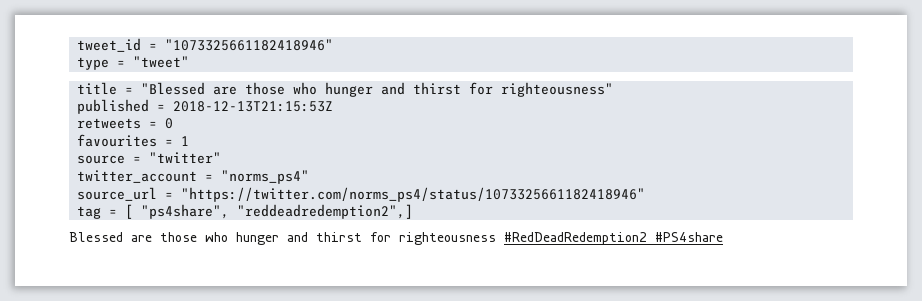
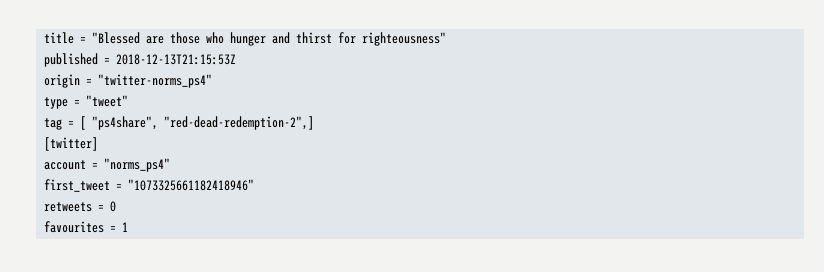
[77,38,334,52] [77,56,190,70] tweet_id = "1073325661182418946" // type = "tweet" // -> (43, 38) none
(334, 106) none -> [43,74,212,88] [43,95,128,109] [43,116,314,130] [43,137,98,151] [43,158,170,172] [43,179,254,192] // origin = "twitter-norms_ps4" // type = "tweet" // tag = [ "ps4share", "red-dead-redemption-2",] // [twitter] // account = "norms_ps4" // first_tweet = "1073325661182418946"
[77,152,222,164] [77,170,310,184] [77,187,646,202] [77,204,414,219] [69,232,723,245] // source = "twitter" // twitter_account = "norms_ps4" // source_url = "https://twitter.com/norms_ps4/status/1073325661182418946" // tag = [ "ps4share", "reddeadredemption2",] // Blessed are those who hunger and thirst for righteousness #RedDeadRedemption2 #PS4share -> (128, 227) none

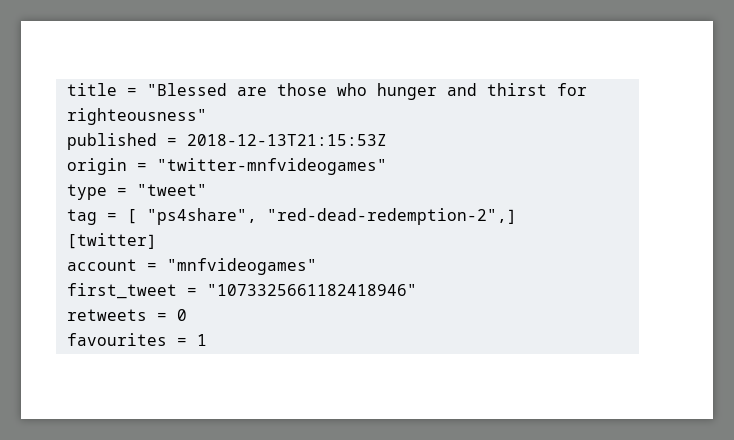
[97,74,212,88] "twitter-norms_ps4" -> [156,158,387,175] "twitter-mnfvideogames"
[103,158,170,172] "norms_ps4" -> [166,258,317,275] "mnfvideogames"

